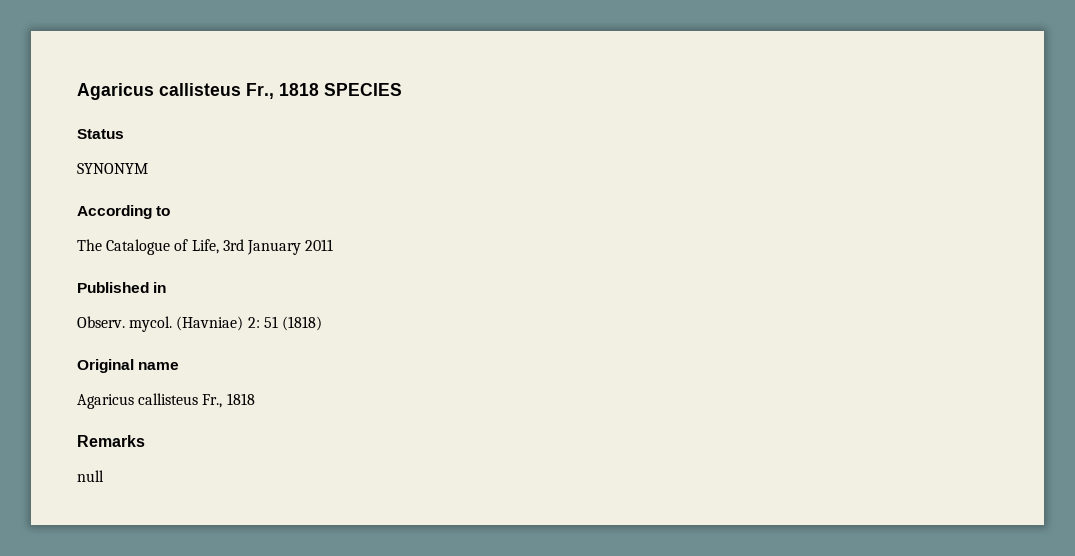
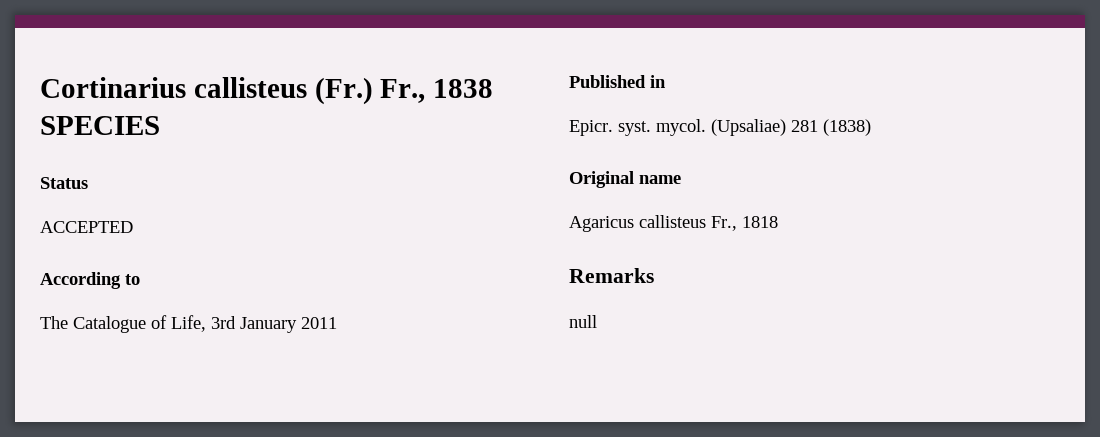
[77,83,319,100] Agaricus callisteus Fr., 1818 -> [40,77,494,105] Cortinarius callisteus (Fr.) Fr., 1838
[77,163,148,174] SYNONYM -> [40,221,133,233] ACCEPTED
[77,316,322,332] Observ. mycol. (Havniae) 2: 51 (1818) -> [569,119,871,136] Epicr. syst. mycol. (Upsaliae) 281 (1838)

